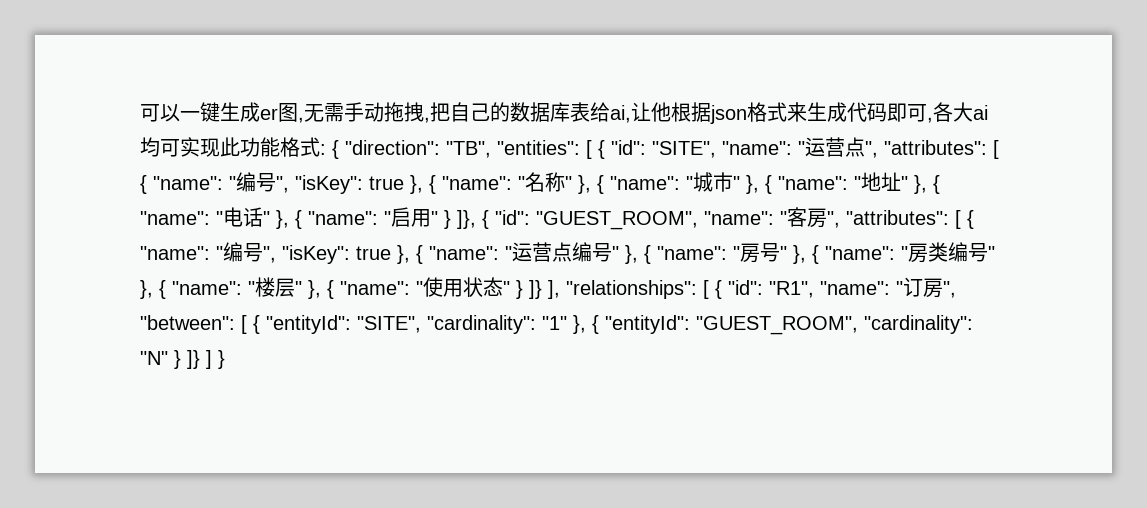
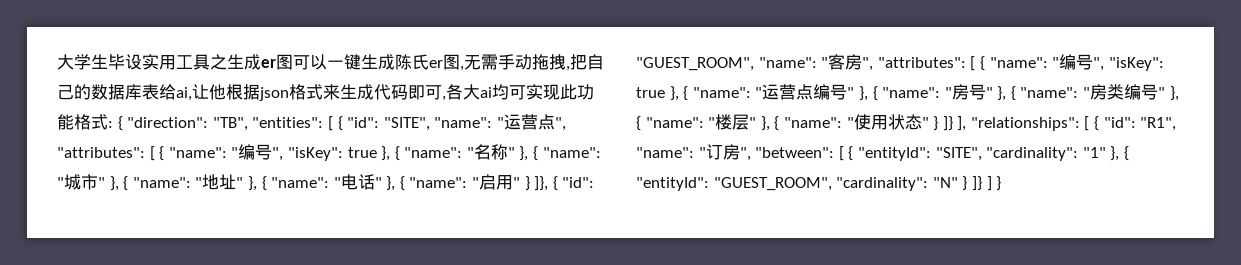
(140, 113) none -> [57,54,293,70] 大学生毕设实用工具之生成er图
(260, 112) none -> [395,54,429,70] 陈氏

